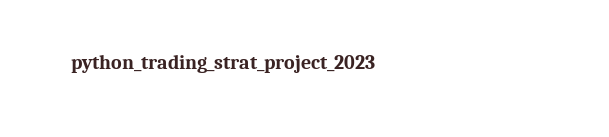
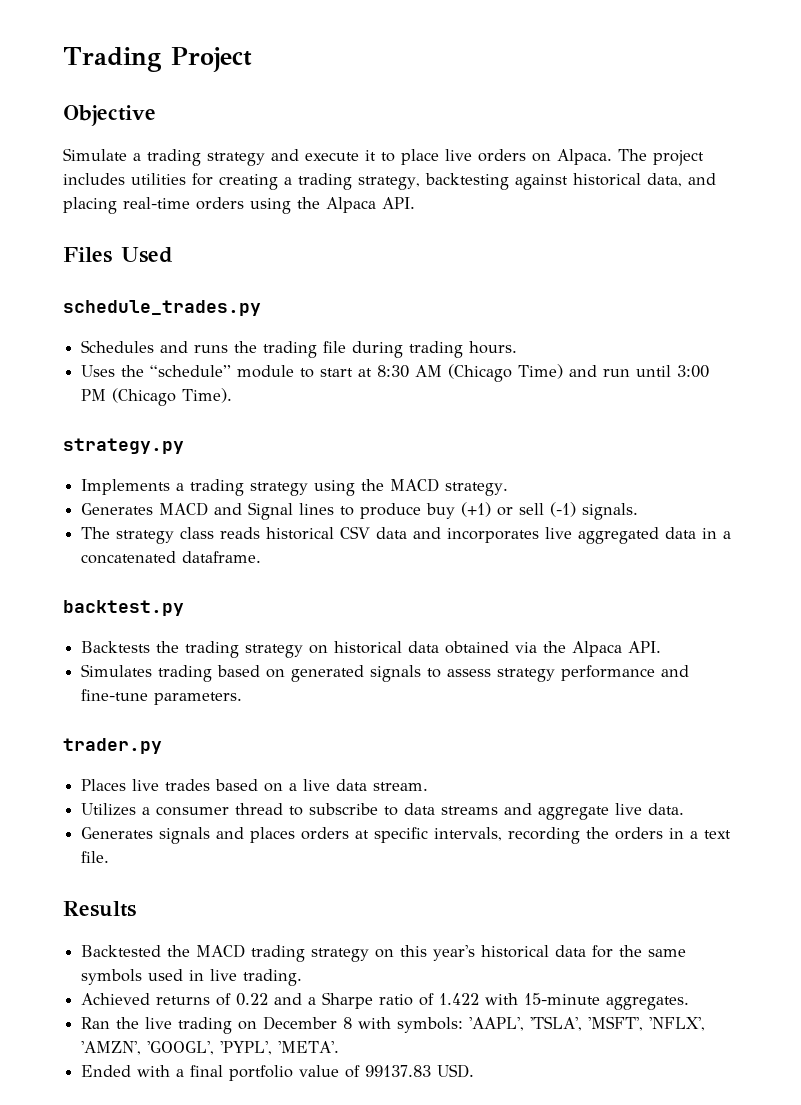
[71,54,375,73] python_trading_strat_project_2023 -> [63,47,252,72] [63,105,156,126] [63,148,704,166] [63,173,716,190] [63,197,415,214] [63,247,173,263] [63,300,261,316] [81,340,518,358] [81,364,710,382] [81,388,233,406] [63,438,184,454] [81,478,509,496] [81,502,639,520] [81,526,732,544] [81,551,262,564] [63,600,184,616] [81,641,662,658] [81,664,690,682] [81,689,243,705] [63,738,162,754] [81,779,429,792] [81,803,685,820] [81,827,732,844] [81,851,110,863] [63,901,136,917] [81,944,687,962] [81,969,303,986] [81,992,690,1010] [81,1016,706,1034] [81,1041,340,1055] [81,1064,475,1081] Trading Project // Objective // Simulate a trading strategy and execute it to place live orders on Alpaca. The project includes utilities for creating a trading strategy, backtesting against historical data, and placing real-time orders using the Alpaca API. // Files Used // schedule_trades.py // Schedules and runs the trading file during trading hours. // Uses the “schedule” module to start at 8:30 AM (Chicago Time) and run until 3:00 PM (Chicago Time). // strategy.py // Implements a trading strategy using the MACD strategy. // Generates MACD and Signal lines to produce buy (+1) or sell (-1) signals. // The strategy class reads historical CSV data and incorporates live aggregated data in a concatenated dataframe. // backtest.py // Backtests the trading strategy on historical data obtained via the Alpaca API. // Simulates trading based on generated signals to assess strategy performance and fine-tune parameters. // trader.py // Places live trades based on a live data stream. // Utilizes a consumer thread to subscribe to data streams and aggregate live data. // Generates signals and places orders at specific intervals, recording the orders in a text file. // Results // Backtested the MACD trading strategy on this year's historical data for the same symbols used in live trading. // Achieved returns of 0.22 and a Sharpe ratio of 1.422 with 15-minute aggregates. // Ran the live trading on December 8 with symbols: 'AAPL', 'TSLA', 'MSFT', 'NFLX', 'AMZN', 'GOOGL', 'PYPL', 'META'. // Ended with a final portfolio value of 99137.83 USD.

